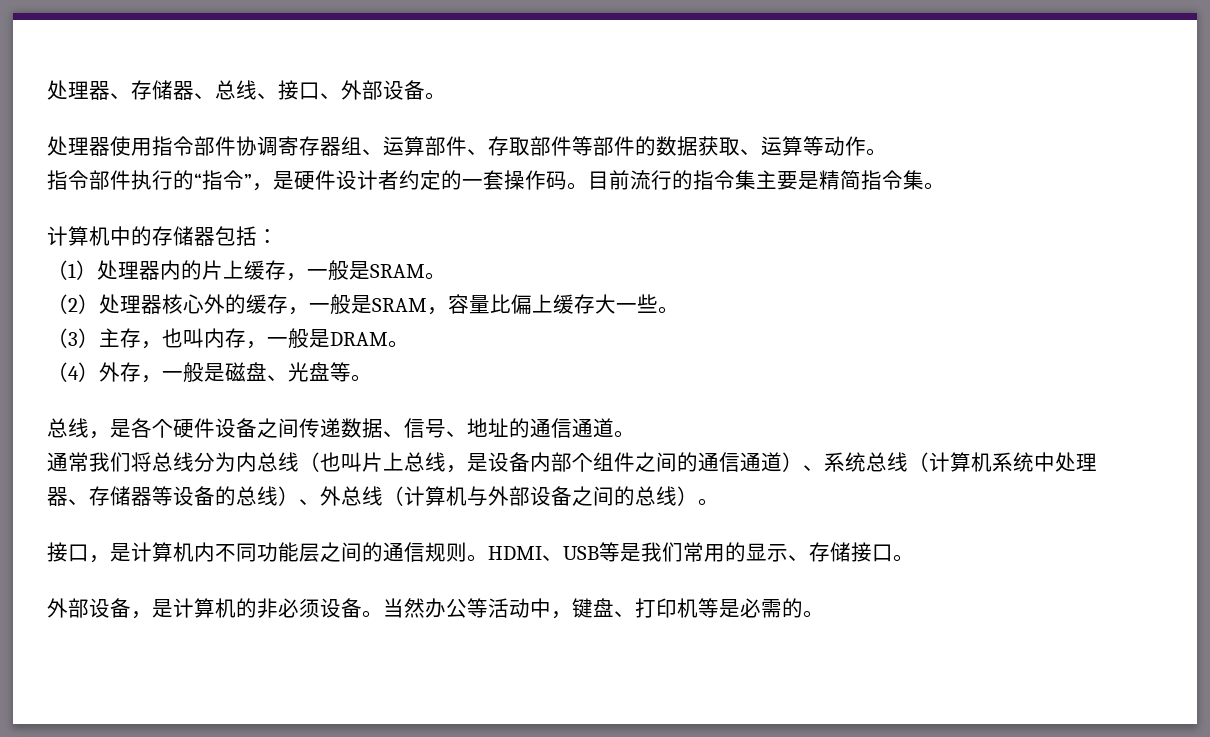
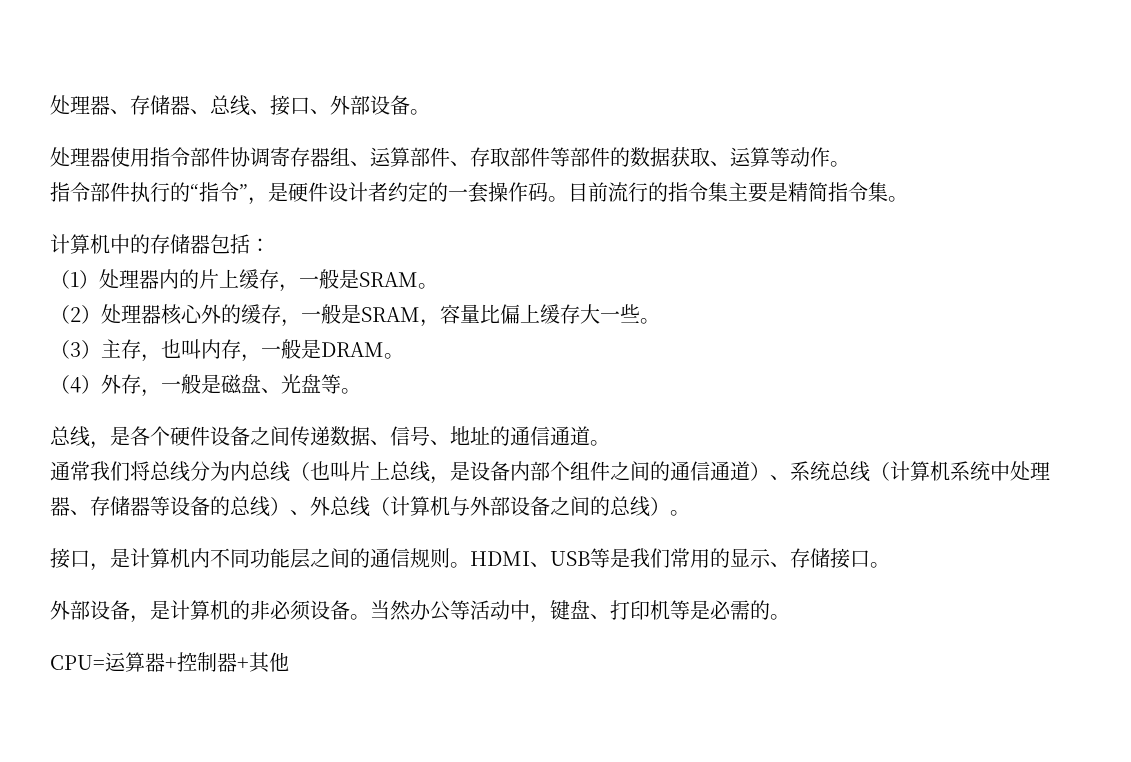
(824, 614) none -> [50,652,289,673] // CPU=运算器+控制器+其他

